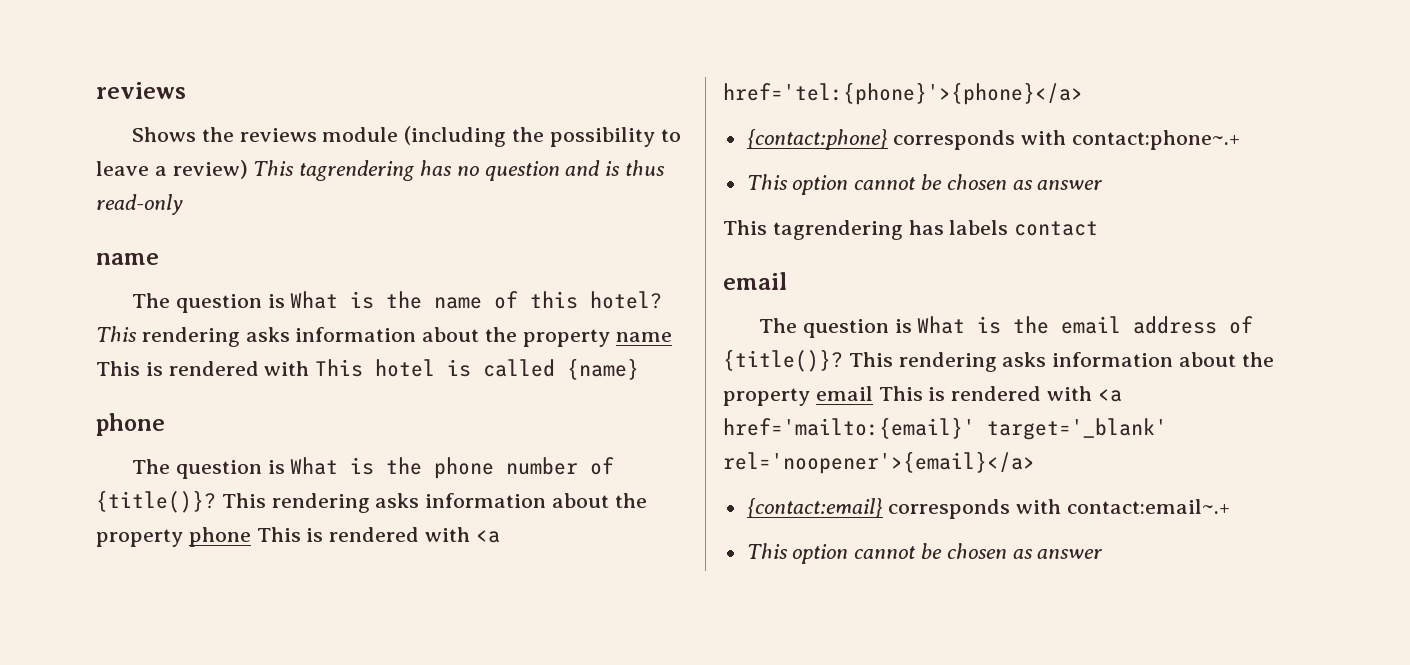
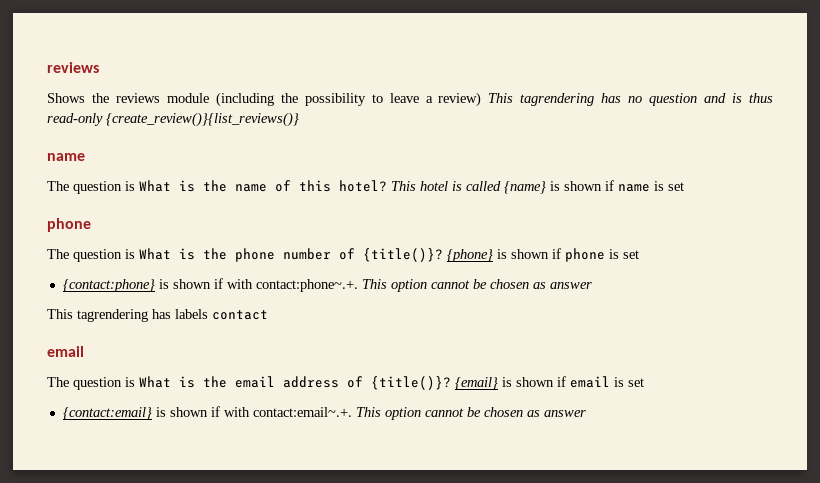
(183, 204) none -> [106,112,299,127] {create_review()}{list_reviews()}
[141,327,672,347] [96,358,640,380] rendering asks information about the property name This is rendered with This hotel is called {name} -> [420,180,684,194] hotel is called {name} is shown if name is set
[221,493,647,513] [96,527,500,547] [723,82,1083,105] [746,129,1241,150] This rendering asks information about the property phone This is rendered with <a href='tel:{phone}'>{phone}</a> // {contact:phone} corresponds with contact:phone~.+ // -> [447,248,639,262] [62,278,358,292] {phone} is shown if phone is set // {contact:phone} is shown if with contact:phone~.+.
[848,352,1274,372] [723,386,1122,406] [723,417,1167,440] [723,451,1035,474] [746,498,1231,519] This rendering asks information about the property email This is rendered with <a href='mailto:{email}' target='_blank' rel='noopener'>{email}</a> // {contact:email} corresponds with contact:email~.+ // -> [455,376,644,390] [62,406,352,420] {email} is shown if email is set // {contact:email} is shown if with contact:email~.+.

